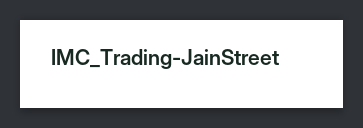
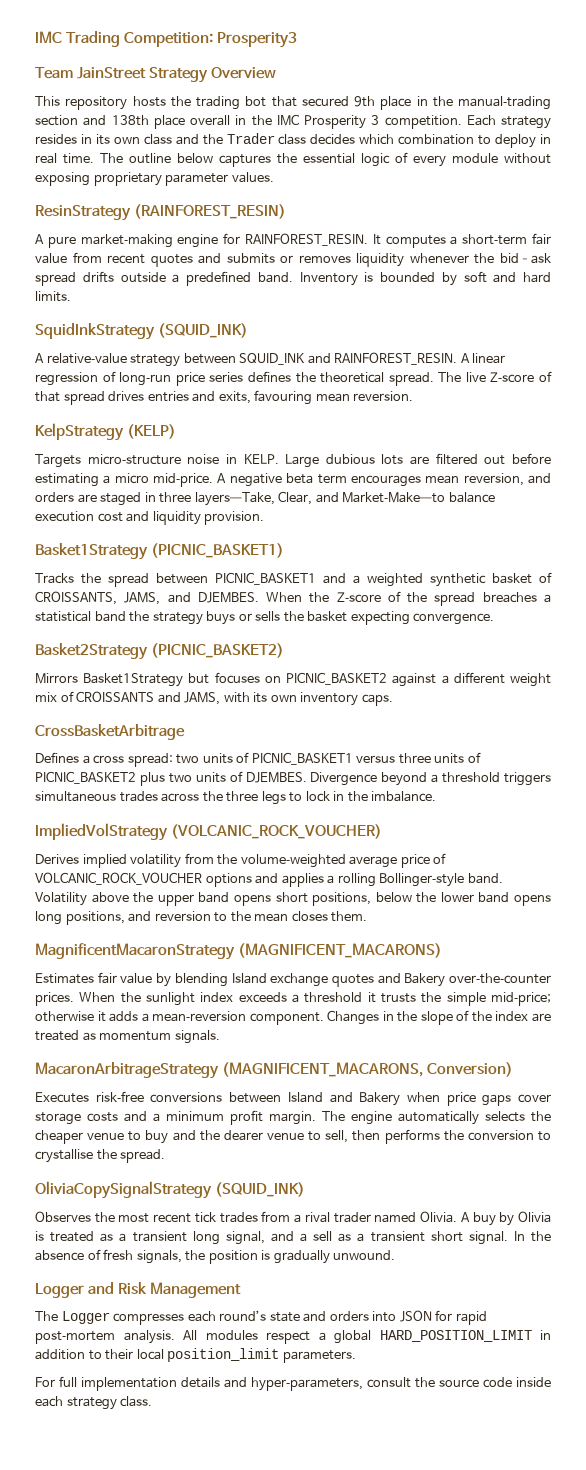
[51,49,279,69] IMC_Trading-JainStreet -> [35,31,298,48] [35,67,277,83] [35,96,551,110] [35,114,551,129] [35,133,551,148] [35,152,551,167] [35,172,274,186] [35,204,286,221] [35,233,551,248] [35,252,551,267] [35,271,551,286] [35,291,71,302] [35,323,248,340] [35,352,506,367] [35,371,552,386] [35,390,414,405] [35,423,176,441] [35,453,551,468] [35,473,551,487] [35,491,495,506] [35,511,265,525] [35,543,284,560] [35,572,552,587] [35,591,551,606] [35,611,495,625] [35,643,284,660] [35,672,551,687] [35,691,393,706] [35,724,185,740] [35,752,481,767] [35,771,551,786] [35,791,437,805] [35,823,382,841] [35,853,447,868] [35,872,503,887] [35,892,551,906] [35,911,368,925] [35,943,442,960] [35,972,551,987] [35,992,551,1006] [35,1010,551,1025] [35,1030,220,1044] [35,1062,513,1079] [35,1091,551,1106] [35,1110,551,1125] [35,1129,552,1144] [35,1149,166,1163] [35,1181,305,1199] [35,1211,552,1226] [35,1231,551,1245] [35,1249,396,1264] [35,1282,241,1298] [35,1310,487,1325] [35,1330,551,1344] [35,1348,356,1363] [35,1376,551,1391] [35,1396,153,1410] IMC Trading Competition: Prosperity3 // Team JainStreet Strategy Overview // This repository hosts the trading bot that secured 9th place in the manual‑trading section and 138th place overall in the IMC Prosperity 3 competition. Each strategy resides in its own class and the Trader class decides which combination to deploy in real time. The outline below captures the essential logic of every module without exposing proprietary parameter values. // ResinStrategy (RAINFOREST_RESIN) // A pure market‑making engine for RAINFOREST_RESIN. It computes a short‑term fair value from recent quotes and submits or removes liquidity whenever the bid–ask spread drifts outside a predefined band. Inventory is bounded by soft and hard limits. // SquidInkStrategy (SQUID_INK) // A relative‑value strategy between SQUID_INK and RAINFOREST_RESIN. A linear regression of long‑run price series defines the theoretical spread. The live Z‑score of that spread drives entries and exits, favouring mean reversion. // KelpStrategy (KELP) // Targets micro‑structure noise in KELP. Large dubious lots are filtered out before estimating a micro mid‑price. A negative beta term encourages mean reversion, and orders are staged in three layers—Take, Clear, and Market‑Make—to balance execution cost and liquidity provision. // Basket1Strategy (PICNIC_BASKET1) // Tracks the spread between PICNIC_BASKET1 and a weighted synthetic basket of CROISSANTS, JAMS, and DJEMBES. When the Z‑score of the spread breaches a statistical band the strategy buys or sells the basket expecting convergence. // Basket2Strategy (PICNIC_BASKET2) // Mirrors Basket1Strategy but focuses on PICNIC_BASKET2 against a different weight mix of CROISSANTS and JAMS, with its own inventory caps. // CrossBasketArbitrage // Defines a cross spread: two units of PICNIC_BASKET1 versus three units of PICNIC_BASKET2 plus two units of DJEMBES. Divergence beyond a threshold triggers simultaneous trades across the three legs to lock in the imbalance. // ImpliedVolStrategy (VOLCANIC_ROCK_VOUCHER) // Derives implied volatility from the volume‑weighted average price of VOLCANIC_ROCK_VOUCHER options and applies a rolling Bollinger‑style band. Volatility above the upper band opens short positions, below the lower band opens long positions, and reversion to the mean closes them. // MagnificentMacaronStrategy (MAGNIFICENT_MACARONS) // Estimates fair value by blending Island exchange quotes and Bakery over‑the‑counter prices. When the sunlight index exceeds a threshold it trusts the simple mid‑price; otherwise it adds a mean‑reversion component. Changes in the slope of the index are treated as momentum signals. // MacaronArbitrageStrategy (MAGNIFICENT_MACARONS, Conversion) // Executes risk‑free conversions between Island and Bakery when price gaps cover storage costs and a minimum profit margin. The engine automatically selects the cheaper venue to buy and the dearer venue to sell, then performs the conversion to crystallise the spread. // OliviaCopySignalStrategy (SQUID_INK) // Observes the most recent tick trades from a rival trader named Olivia. A buy by Olivia is treated as a transient long signal, and a sell as a transient short signal. In the absence of fresh signals, the position is gradually unwound. // Logger and Risk Management // The Logger compresses each round’s state and orders into JSON for rapid post‑mortem analysis. All modules respect a global HARD_POSITION_LIMIT in addition to their local position_limit parameters. // For full implementation details and hyper‑parameters, consult the source code inside each strategy class.

